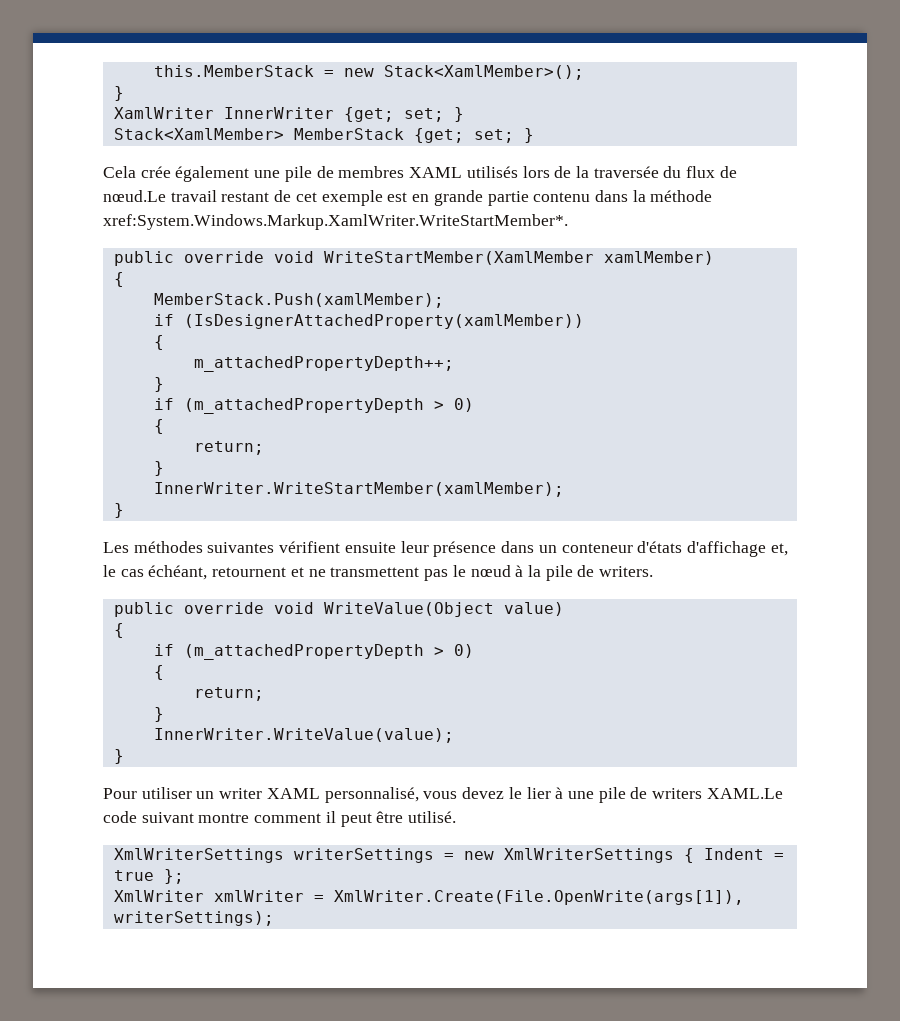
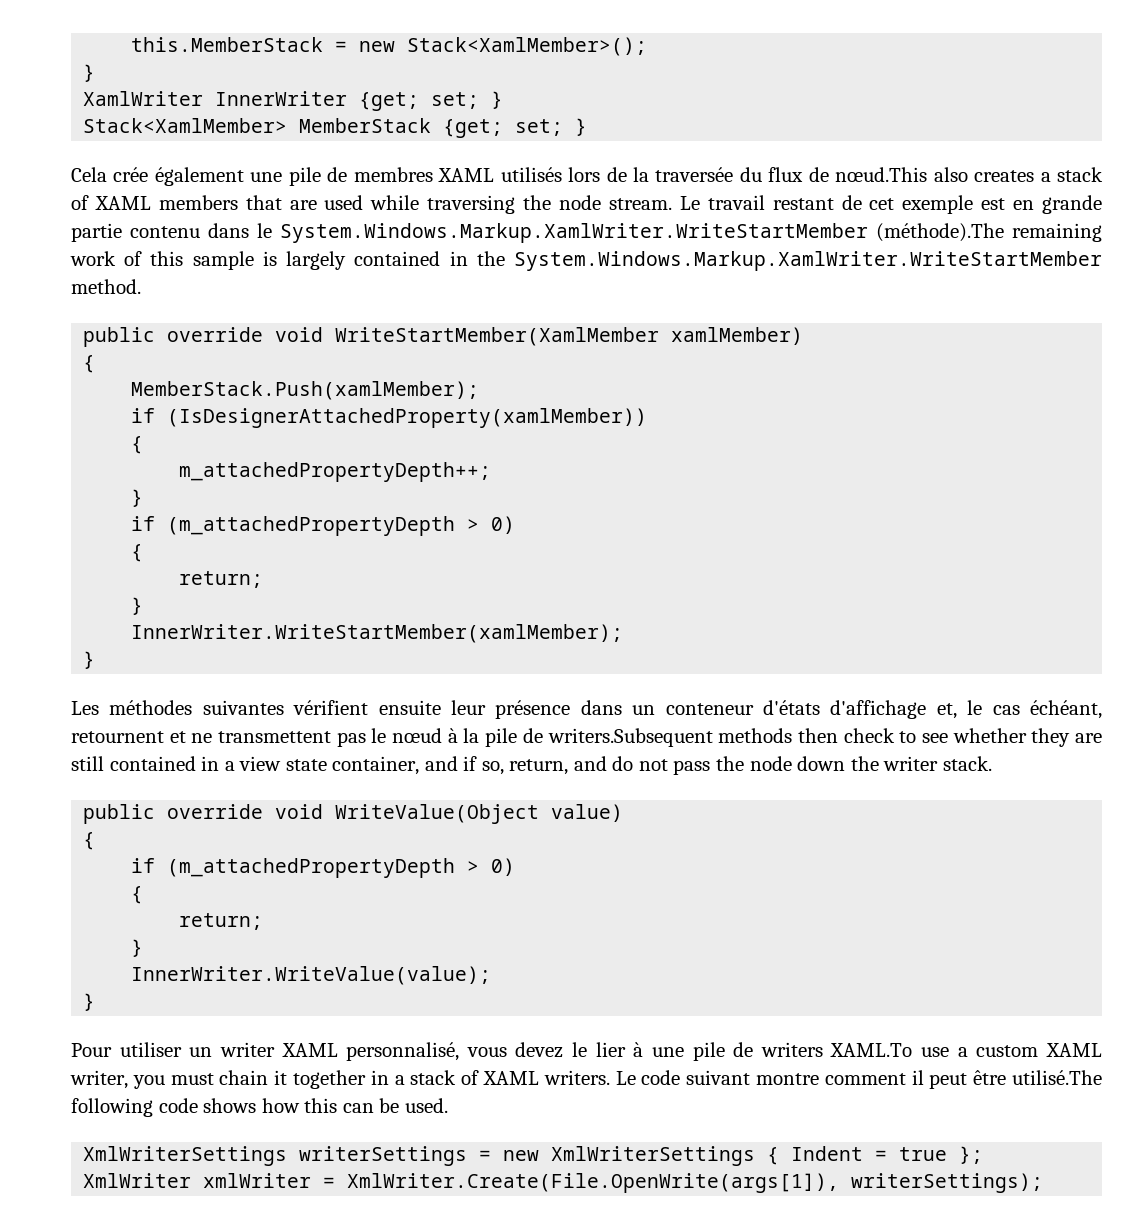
[103,190,166,202] nœud.Le -> [835,167,1104,182] [71,195,700,214] nœud.This also creates a stack of XAML members that are used while traversing the node stream. Le
[632,190,713,202] [103,214,568,230] la méthode xref:System.Windows.Markup.XamlWriter.WriteStartMember*. -> [257,223,1102,243] [70,251,1102,271] [71,279,141,294] le System.Windows.Markup.XamlWriter.WriteStartMember (méthode).The remaining work of this sample is largely contained in the System.Windows.Markup.XamlWriter.WriteStartMember method.
[599,566,654,577] writers. -> [547,728,1103,747] [71,756,992,775] writers.Subsequent methods then check to see whether they are still contained in a view state container, and if so, return, and do not pass the node down the writer stack.
[706,788,783,799] XAML.Le -> [830,1043,1103,1057] [70,1070,636,1089] XAML.To use a custom XAML writer, you must chain it together in a stack of XAML writers. Le
[408,811,457,823] utilisé. -> [1011,1070,1102,1085] [71,1098,448,1117] utilisé.The following code shows how this can be used.

